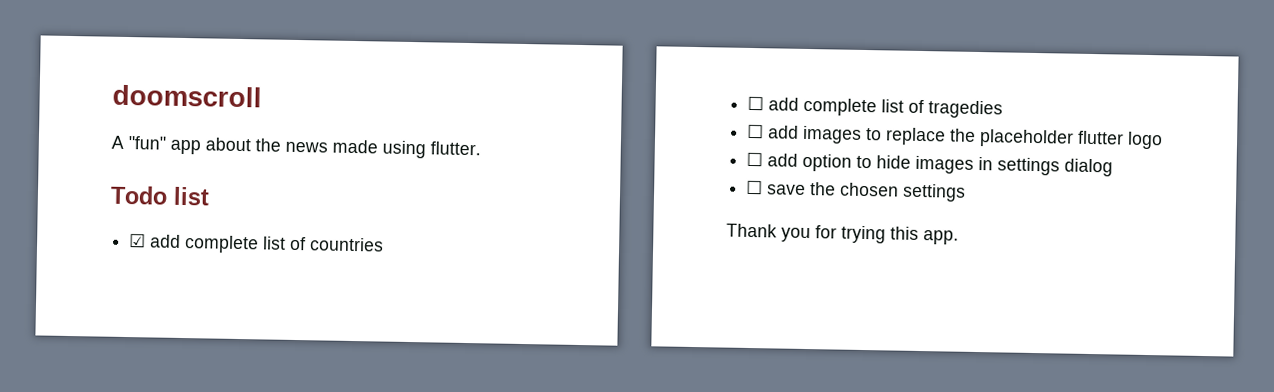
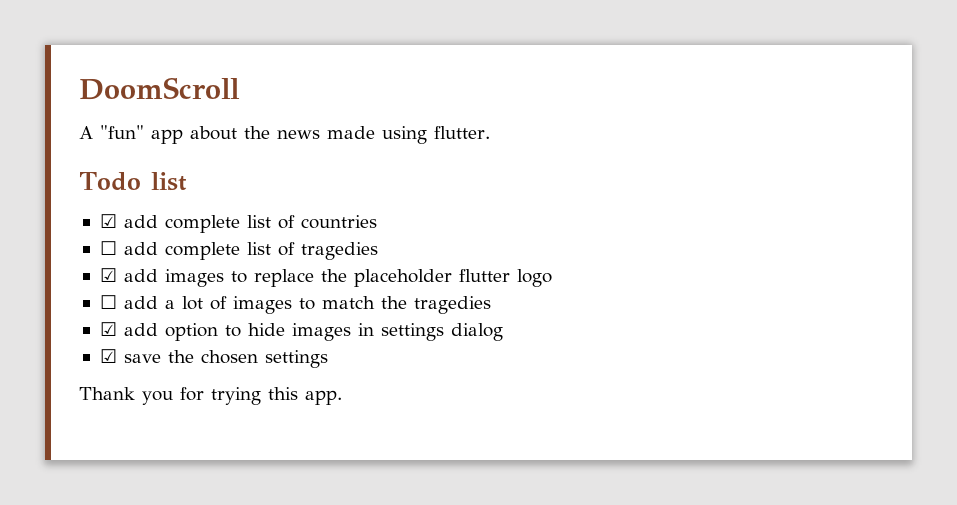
[112,84,262,108] doomscroll -> [79,77,240,100] DoomScroll
[747,123,765,139] ☐ -> [99,268,117,282] ☑
(799, 160) none -> [164,296,491,314] [99,322,158,336] a lot of images to match the tragedies // ☑ add
[746,179,764,195] ☐ -> [99,349,117,363] ☑

